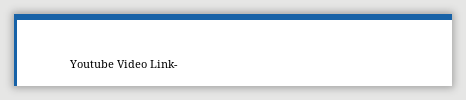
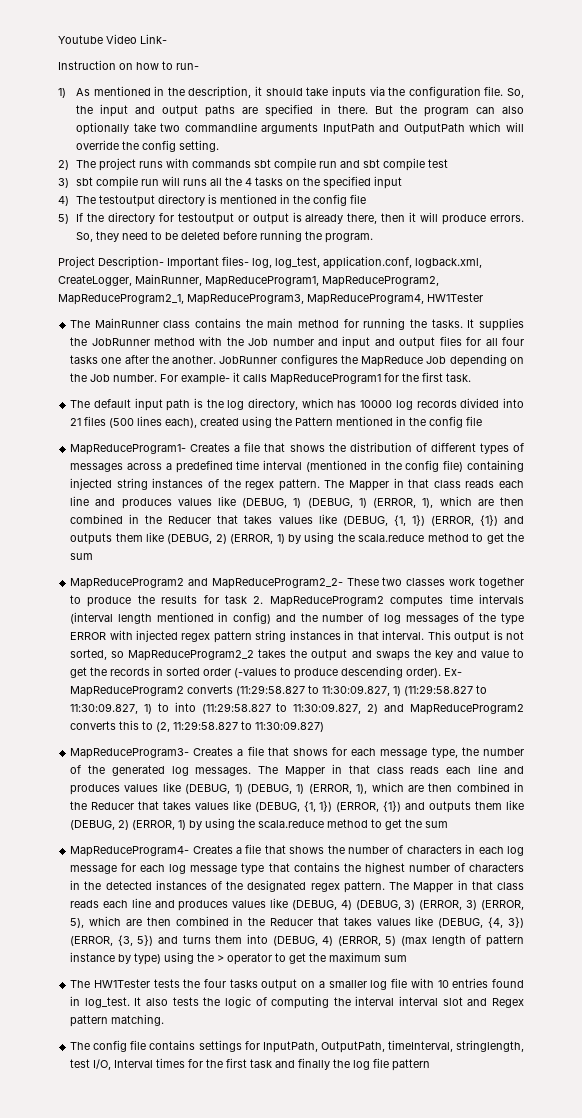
(178, 64) none -> [58,60,199,70] [58,86,524,99] [75,104,524,117] [75,122,524,135] [75,140,219,152] [58,158,448,171] [58,176,402,189] [58,194,366,207] [58,212,525,225] [75,230,373,243] [58,256,482,269] [58,274,439,287] [58,293,483,305] [70,318,524,331] [70,336,524,349] [70,354,524,367] [70,372,472,385] [70,398,524,411] [70,416,483,428] [70,442,524,455] [70,460,524,473] [70,478,525,491] [70,496,524,509] [70,514,524,526] [70,532,524,545] [70,553,94,560] [70,577,524,589] [70,594,524,607] [70,612,524,625] [70,630,524,643] [70,649,524,661] [70,666,463,679] [70,685,488,697] [70,702,524,715] [70,720,325,732] [70,746,524,759] [70,764,525,777] [70,782,524,795] [70,800,524,813] [70,818,449,830] [70,844,524,857] [70,862,524,875] [70,880,524,893] [70,898,525,911] [70,916,525,928] [70,934,524,947] [70,952,408,965] [70,978,525,991] [70,996,524,1009] [70,1014,165,1027] [70,1040,524,1053] [70,1058,431,1071] // Instruction on how to run- // 1) As mentioned in the description, it should take inputs via the configuration file. So, the input and output paths are specified in there. But the program can also optionally take two commandline arguments InputPath and OutputPath which will override the config setting. // 2) The project runs with commands sbt compile run and sbt compile test // 3) sbt compile run will runs all the 4 tasks on the specified input // 4) The testoutput directory is mentioned in the config file // 5) If the directory for testoutput or output is already there, then it will produce errors. So, they need to be deleted before running the program. // Project Description- Important files- log, log_test, application.conf, logback.xml, CreateLogger, MainRunner, MapReduceProgram1, MapReduceProgram2, MapReduceProgram2_1, MapReduceProgram3, MapReduceProgram4, HW1Tester // The MainRunner class contains the main method for running the tasks. It supplies the JobRunner method with the Job number and input and output files for all four tasks one after the another. JobRunner configures the MapReduce Job depending on the Job number. For example- it calls MapReduceProgram1 for the first task. // The default input path is the log directory, which has 10000 log records divided into 21 files (500 lines each), created using the Pattern mentioned in the config file // MapReduceProgram1- Creates a file that shows the distribution of different types of messages across a predefined time interval (mentioned in the config file) containing injected string instances of the regex pattern. The Mapper in that class reads each line and produces values like (DEBUG, 1) (DEBUG, 1) (ERROR, 1), which are then combined in the Reducer that takes values like (DEBUG, {1, 1}) (ERROR, {1}) and outputs them like (DEBUG, 2) (ERROR, 1) by using the scala.reduce method to get the sum // MapReduceProgram2 and MapReduceProgram2_2- These two classes work together to produce the results for task 2. MapReduceProgram2 computes time intervals (interval length mentioned in config) and the number of log messages of the type ERROR with injected regex pattern string instances in that interval. This output is not sorted, so MapReduceProgram2_2 takes the output and swaps the key and value to get the records in sorted order (-values to produce descending order). Ex- MapReduceProgram2 converts (11:29:58.827 to 11:30:09.827, 1) (11:29:58.827 to 11:30:09.827, 1) to into (11:29:58.827 to 11:30:09.827, 2) and MapReduceProgram2 converts this to (2, 11:29:58.827 to 11:30:09.827) // MapReduceProgram3- Creates a file that shows for each message type, the number of the generated log messages. The Mapper in that class reads each line and produces values like (DEBUG, 1) (DEBUG, 1) (ERROR, 1), which are then combined in the Reducer that takes values like (DEBUG, {1, 1}) (ERROR, {1}) and outputs them like (DEBUG, 2) (ERROR, 1) by using the scala.reduce method to get the sum // MapReduceProgram4- Creates a file that shows the number of characters in each log message for each log message type that contains the highest number of characters in the detected instances of the designated regex pattern. The Mapper in that class reads each line and produces values like (DEBUG, 4) (DEBUG, 3) (ERROR, 3) (ERROR, 5), which are then combined in the Reducer that takes values like (DEBUG, {4, 3}) (ERROR, {3, 5}) and turns them into (DEBUG, 4) (ERROR, 5) (max length of pattern instance by type) using the > operator to get the maximum sum // The HW1Tester tests the four tasks output on a smaller log file with 10 entries found in log_test. It also tests the logic of computing the interval interval slot and Regex pattern matching. // The config file contains settings for InputPath, OutputPath, timeInterval, stringlength, test I/O, Interval times for the first task and finally the log file pattern

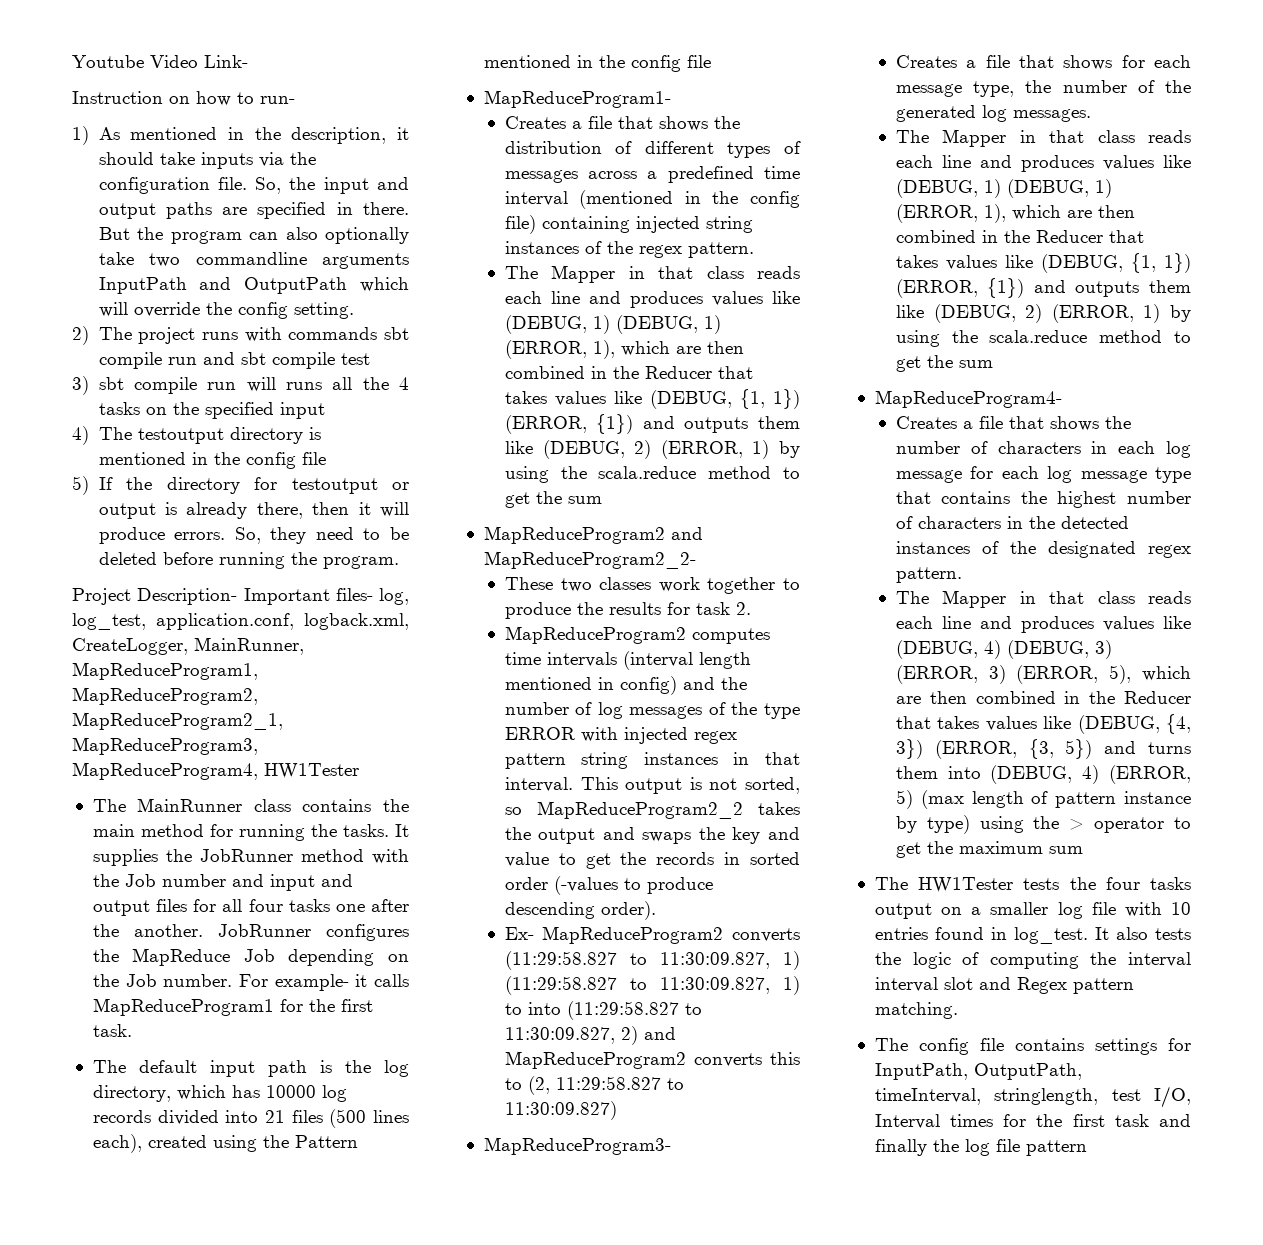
(187, 449) none -> (671, 99) //
(320, 485) none -> (754, 250) //
(343, 583) none -> (696, 560) //
(264, 600) none -> (751, 608) //
(442, 673) none -> (656, 910) //
(190, 753) none -> (671, 1146) //
(252, 771) none -> (1091, 115) //
(190, 851) none -> (1062, 399) //
(385, 887) none -> (962, 575) //

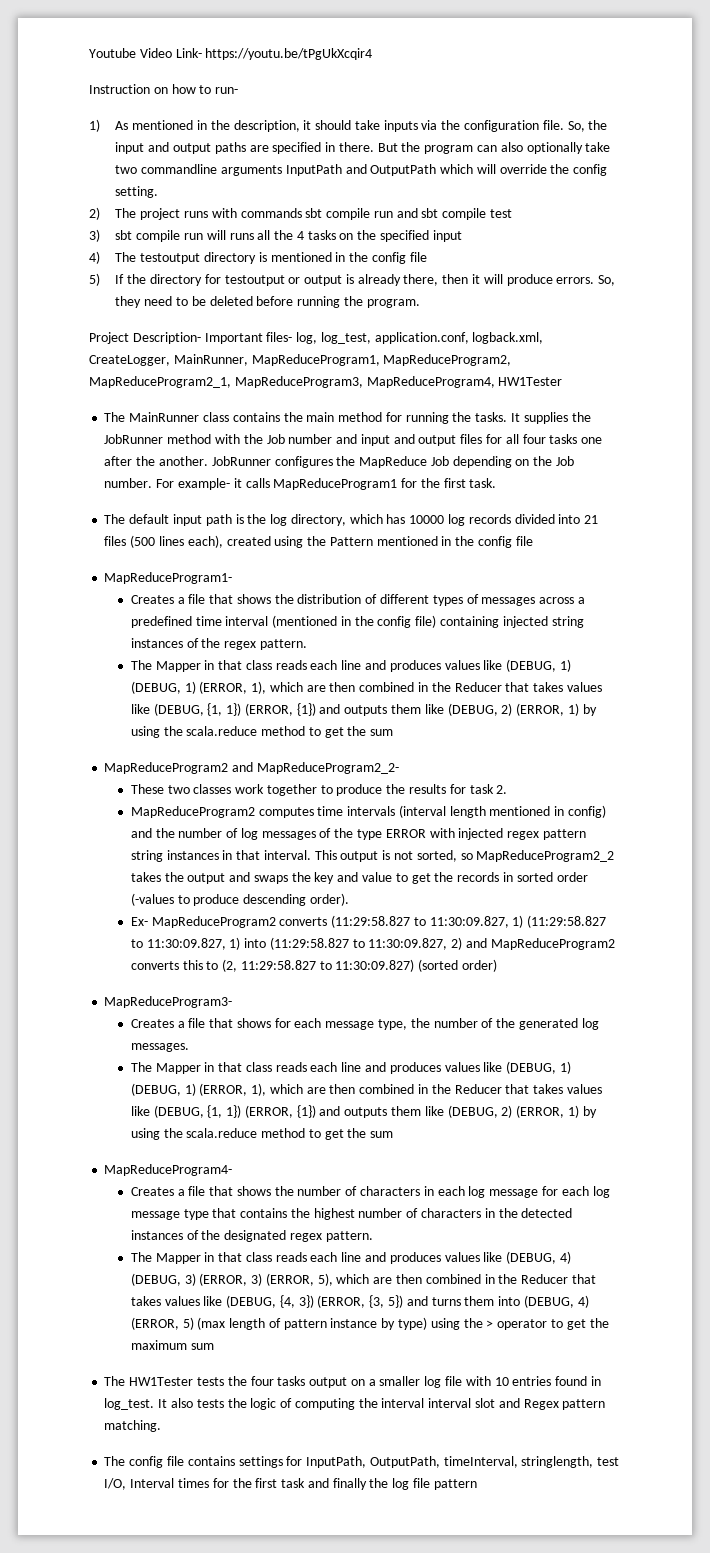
(248, 61) none -> [205,48,373,60] https://youtu.be/tPgUkXcqir4
[504,1003,522,1015] to -> (241, 943) none
(617, 1110) none -> [418,959,498,972] (sorted order)

